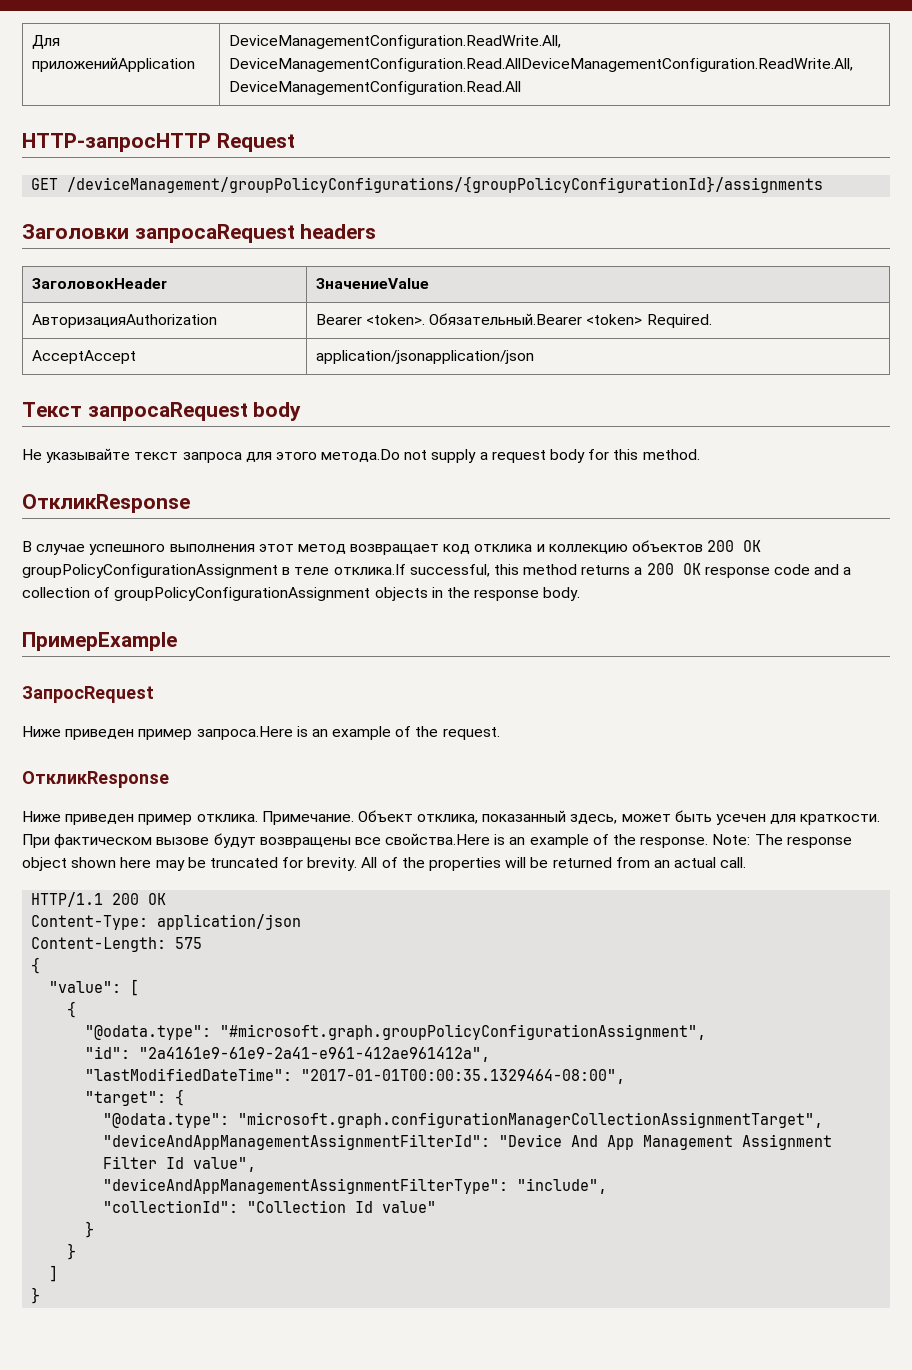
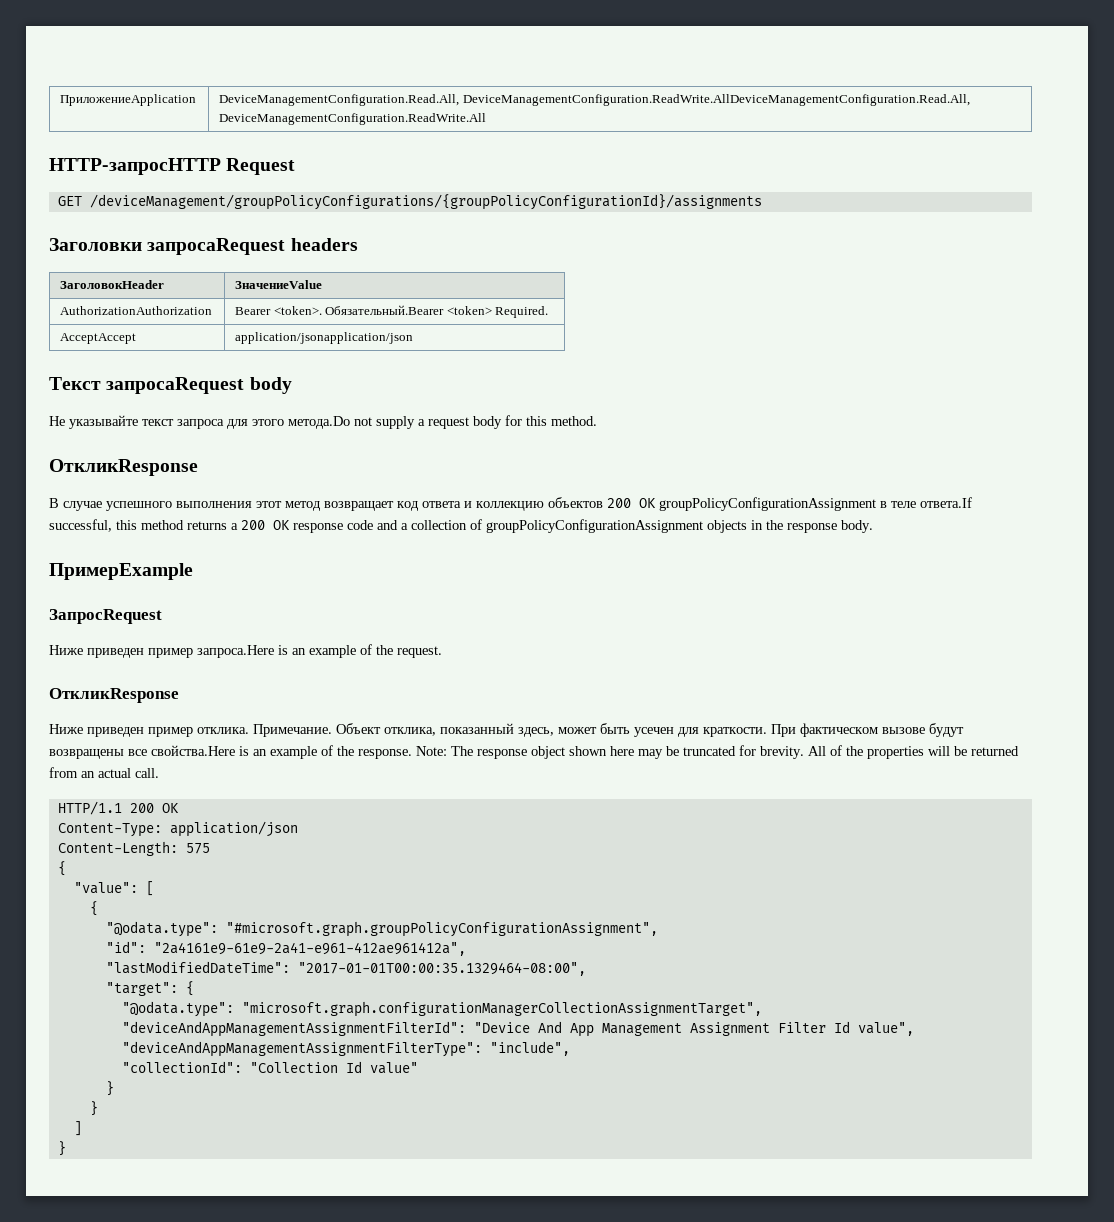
[31,35,60,49] [31,57,195,72] [228,35,561,49] [228,58,853,72] [228,81,521,95] Для приложенийApplication | DeviceManagementConfiguration.ReadWrite.All, DeviceManagementConfiguration.Read.AllDeviceManagementConfiguration.ReadWrite.All, DeviceManagementConfiguration.Read.All -> [60,94,197,106] [219,94,970,106] [219,113,487,125] ПриложениеApplication | DeviceManagementConfiguration.Read.All, DeviceManagementConfiguration.ReadWrite.AllDeviceManagementConfiguration.Read.All, DeviceManagementConfiguration.ReadWrite.All
[31,314,217,328] АвторизацияAuthorization -> [60,306,213,315] AuthorizationAuthorization
[474,544,533,552] отклика -> [422,501,461,508] ответа
[333,564,406,575] отклика.If -> [920,497,972,508] ответа.If

